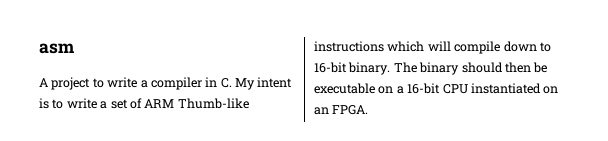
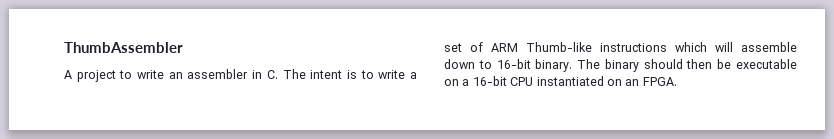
[39,43,74,54] asm -> [64,42,183,53] ThumbAssembler
[140,77,202,90] a compiler -> [168,69,249,79] an assembler
[235,78,255,90] My -> [282,69,306,79] The
[454,41,501,54] compile -> [741,42,797,52] assemble

